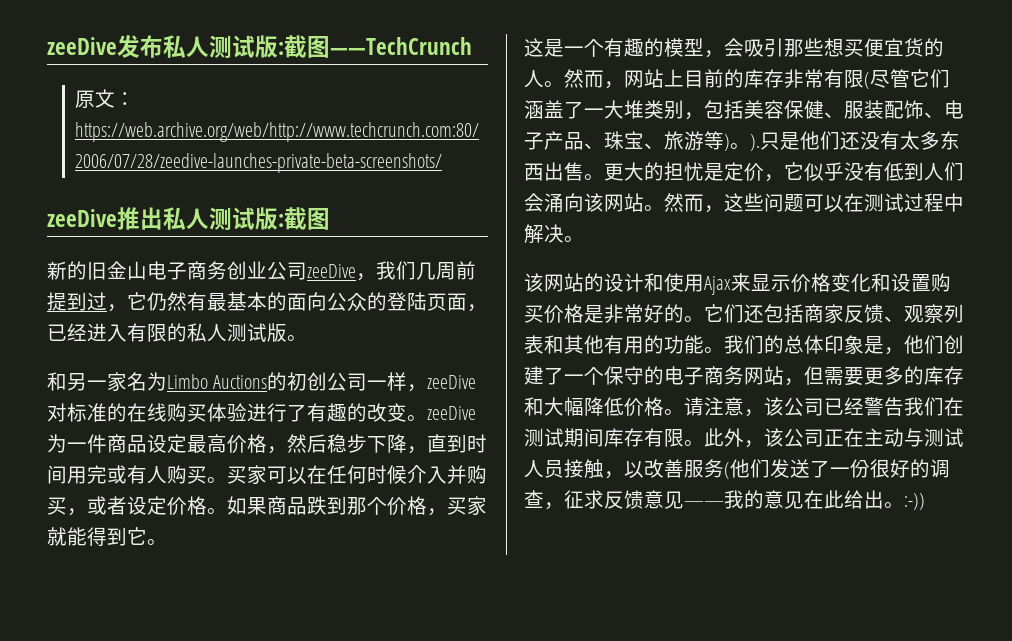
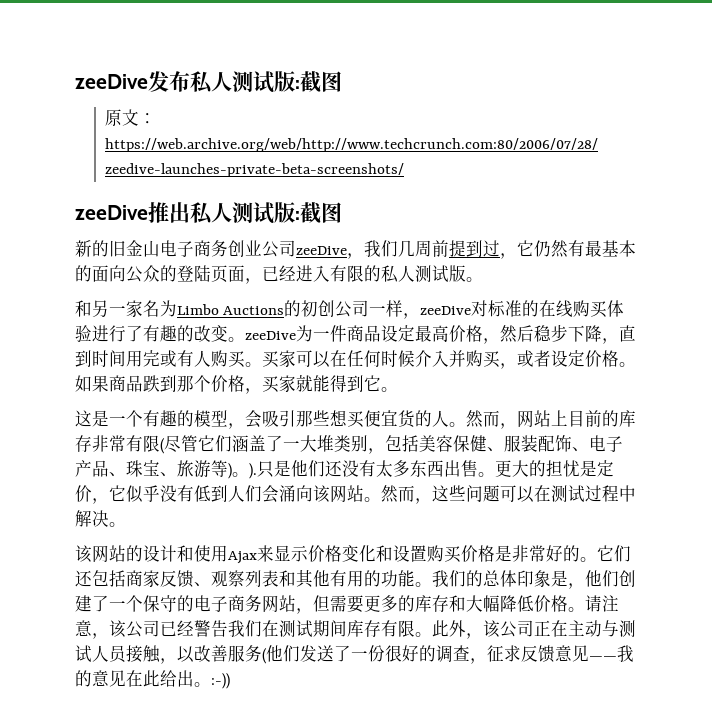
[330,37,472,55] ——TechCrunch -> (342, 81) none

